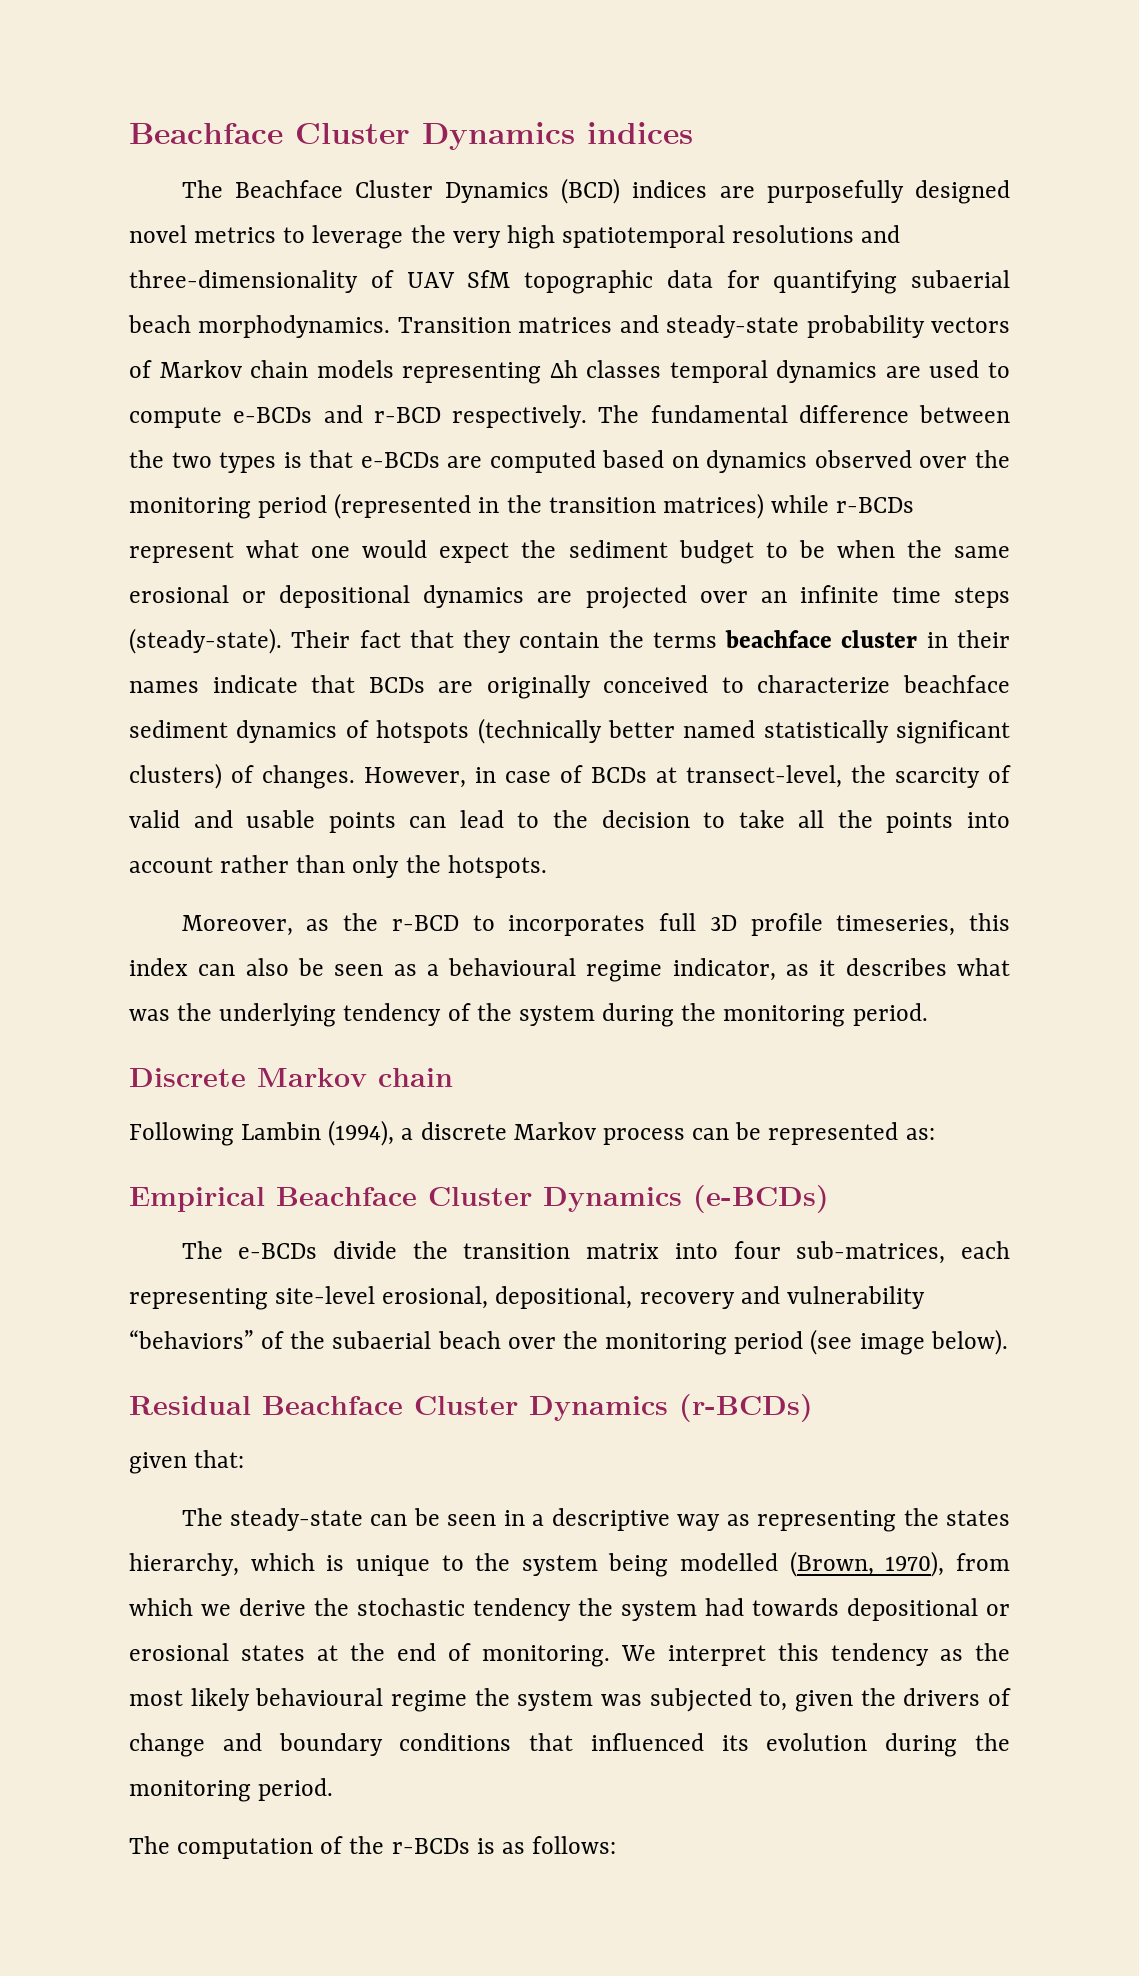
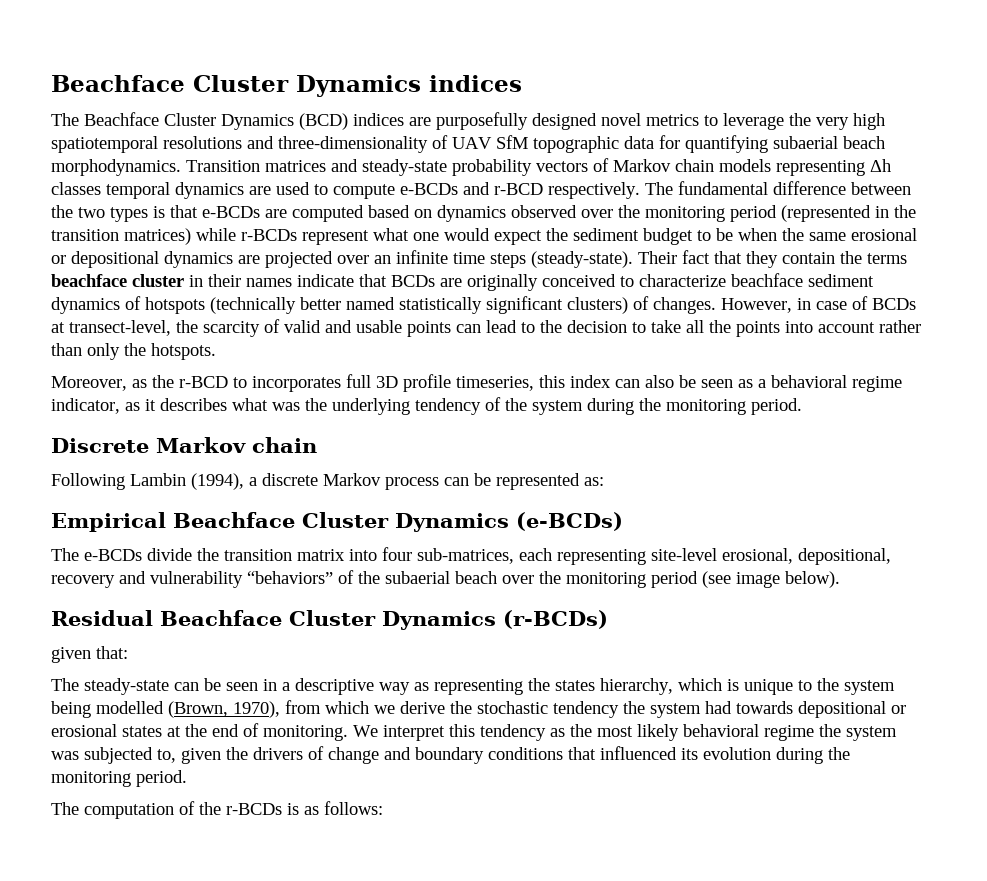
[448,958,577,976] behavioural -> [771,375,847,388] behavioral
[255,1688,384,1706] behavioural -> [683,724,759,737] behavioral

